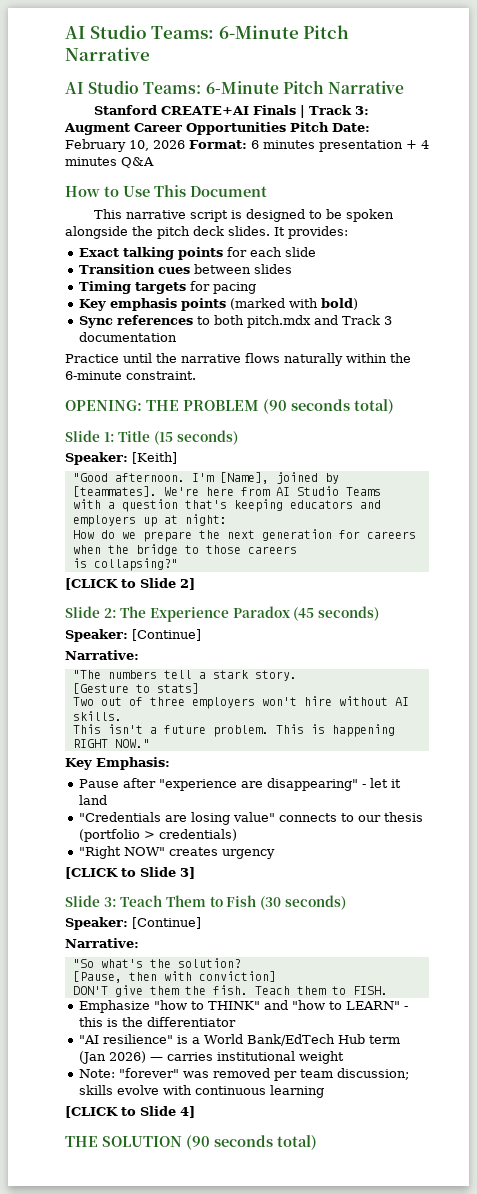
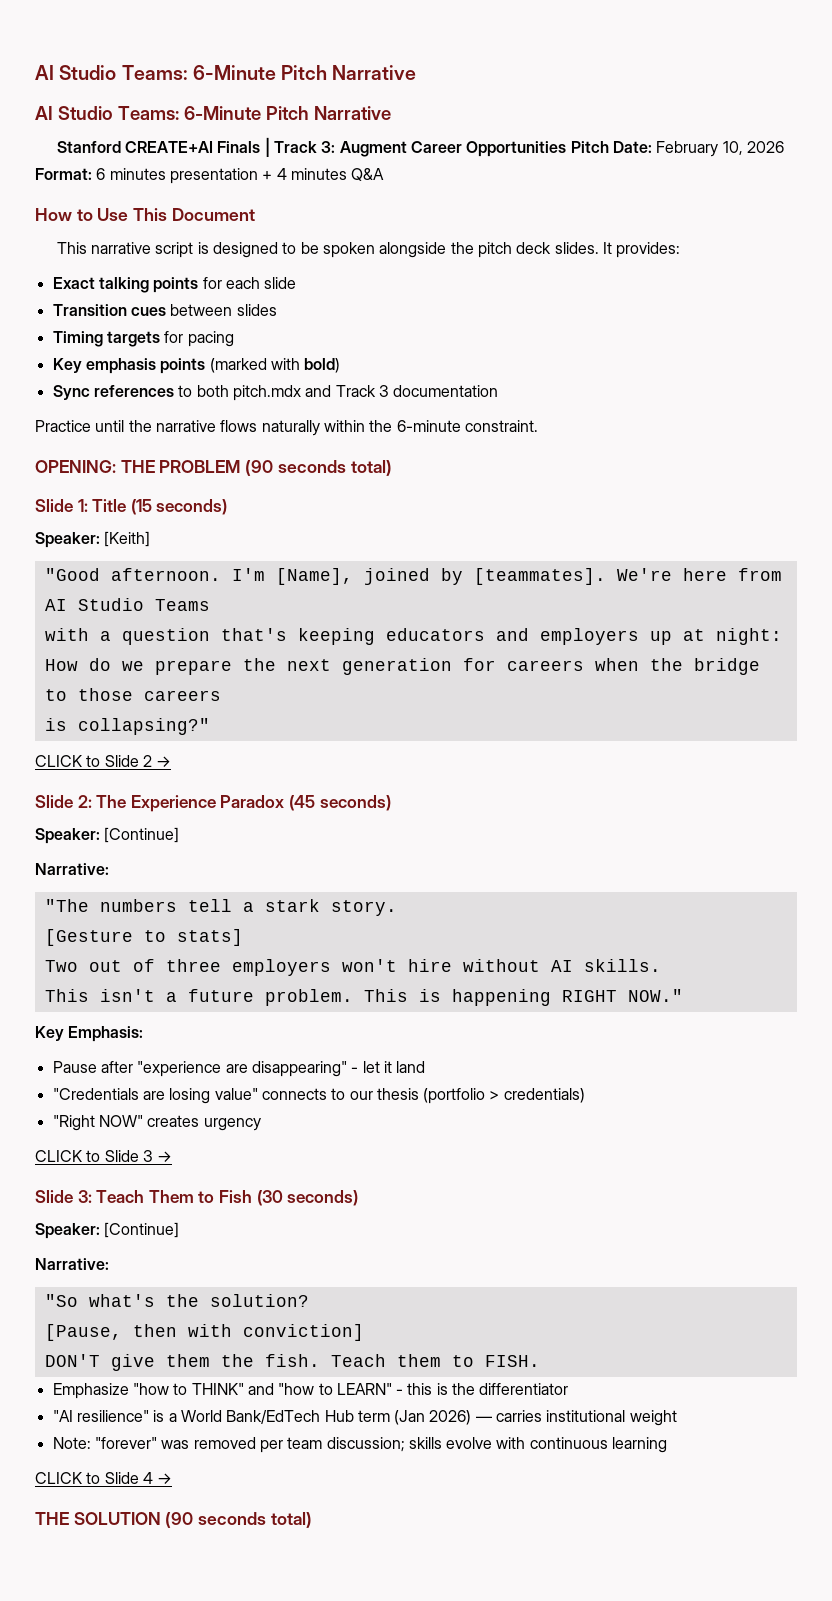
[65,578,195,590] [CLICK to Slide 2] -> [35,755,172,767] CLICK to Slide 2 →
[65,867,195,879] [CLICK to Slide 3] -> [35,1150,173,1162] CLICK to Slide 3 →
[65,1106,195,1118] [CLICK to Slide 4] -> [35,1472,173,1484] CLICK to Slide 4 →

